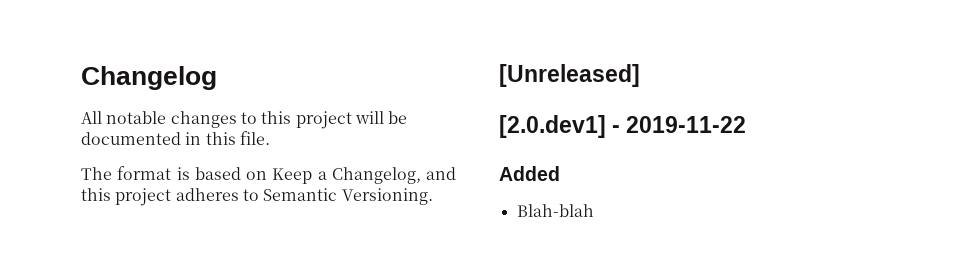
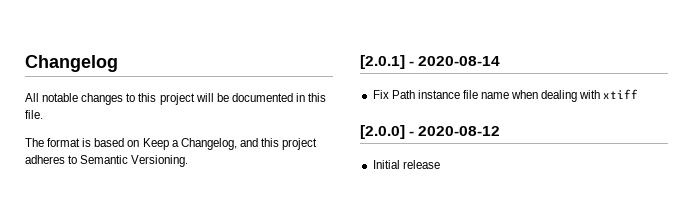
[499,64,640,87] [499,115,747,138] [499,166,560,181] [516,204,594,217] [Unreleased] // [2.0.dev1] - 2019-11-22 // Added // Blah-blah -> [360,55,501,69] [372,89,639,102] [360,125,501,139] [372,160,440,169] [2.0.1] - 2020-08-14 // Fix Path instance file name when dealing with xtiff // [2.0.0] - 2020-08-12 // Initial release

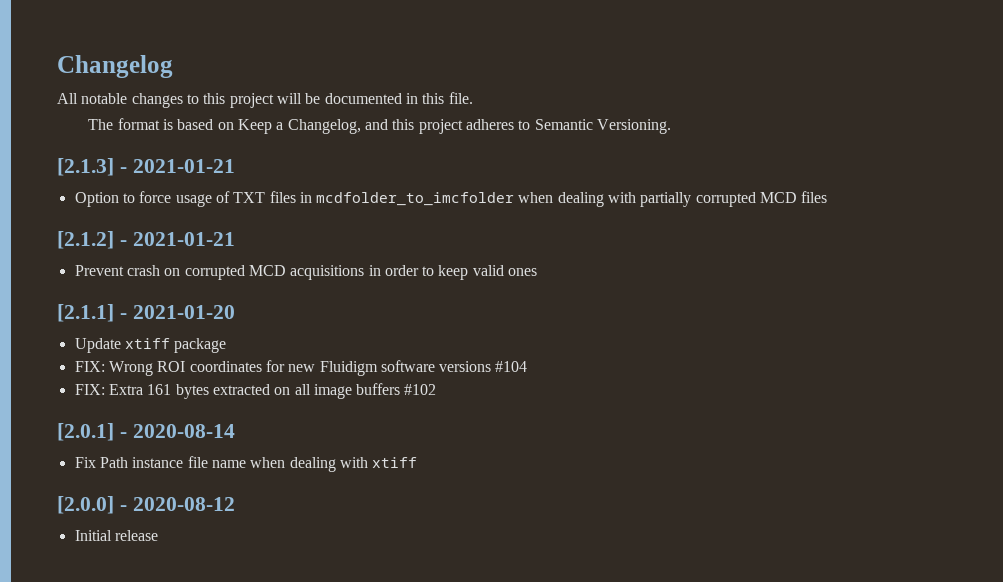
(189, 161) none -> [57,158,235,176] [74,191,828,207] [57,231,235,249] [74,265,538,280] [57,304,235,322] [74,338,227,353] [74,360,528,376] [74,383,437,399] // [2.1.3] - 2021-01-21 // Option to force usage of TXT files in mcdfolder_to_imcfolder when dealing with partially corrupted MCD files // [2.1.2] - 2021-01-21 // Prevent crash on corrupted MCD acquisitions in order to keep valid ones // [2.1.1] - 2021-01-20 // Update xtiff package // FIX: Wrong ROI coordinates for new Fluidigm software versions #104 // FIX: Extra 161 bytes extracted on all image buffers #102

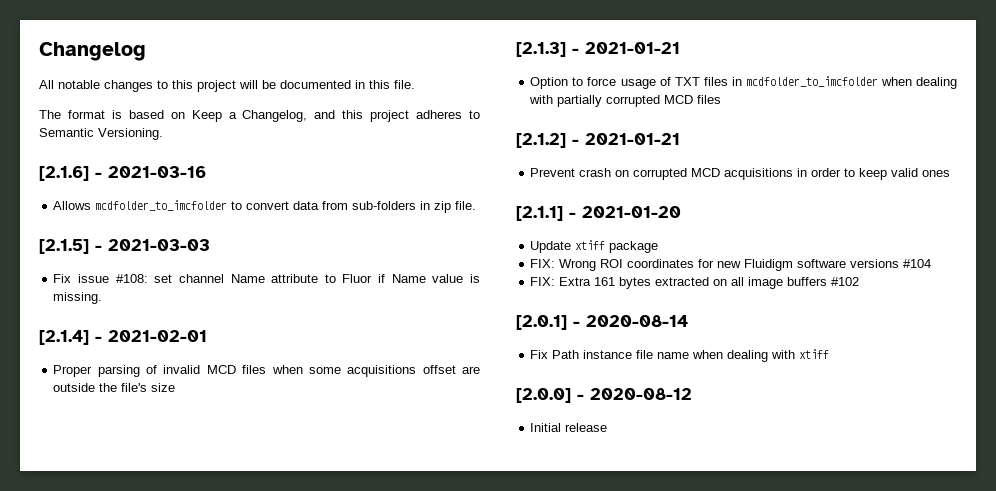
(671, 126) none -> [39,166,206,181] [53,200,477,213] [39,239,210,254] [53,274,480,283] [53,292,103,304] [39,330,207,345] [53,365,480,377] [53,383,176,392] // [2.1.6] - 2021-03-16 // Allows mcdfolder_to_imcfolder to convert data from sub-folders in zip file. // [2.1.5] - 2021-03-03 // Fix issue #108: set channel Name attribute to Fluor if Name value is missing. // [2.1.4] - 2021-02-01 // Proper parsing of invalid MCD files when some acquisitions offset are outside the file's size

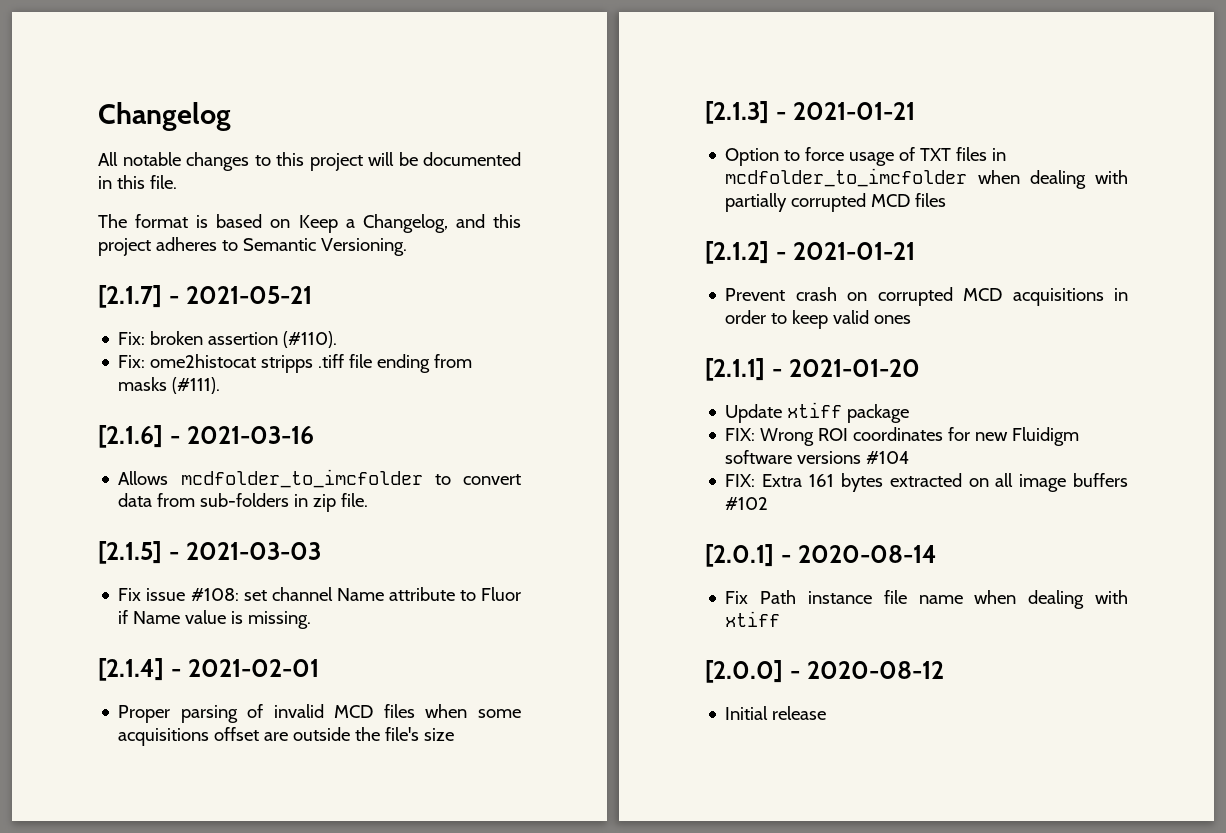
(163, 134) none -> [98,285,312,308] [118,331,338,348] [118,354,473,373] [118,377,221,394] // [2.1.7] - 2021-05-21 // Fix: broken assertion (#110). // Fix: ome2histocat stripps .tiff file ending from masks (#111).

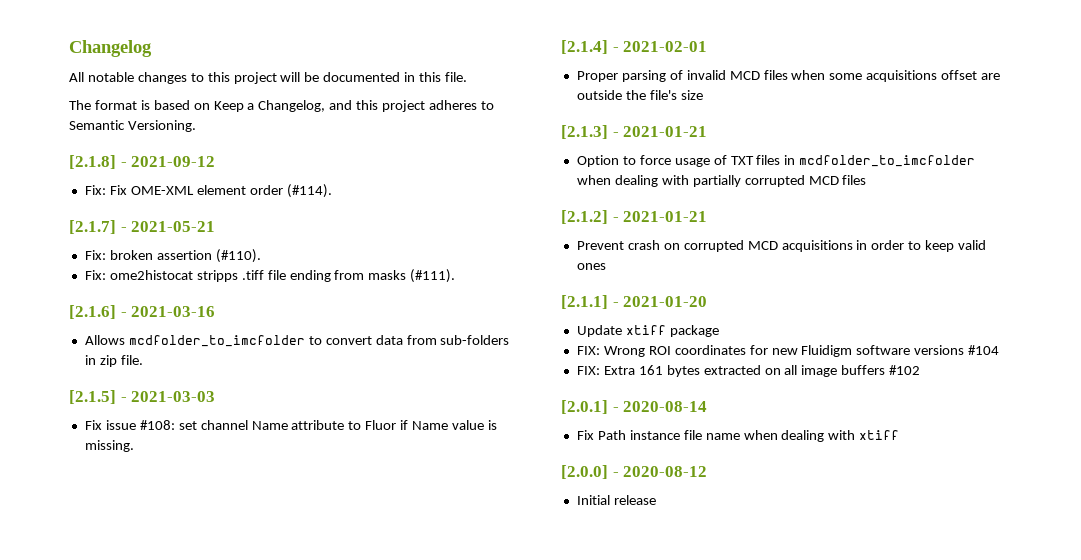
(407, 247) none -> [69,155,216,169] [84,184,332,198] // [2.1.8] - 2021-09-12 // Fix: Fix OME-XML element order (#114).

